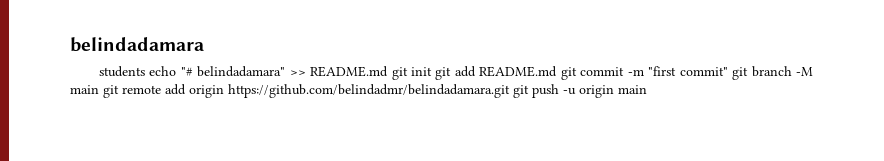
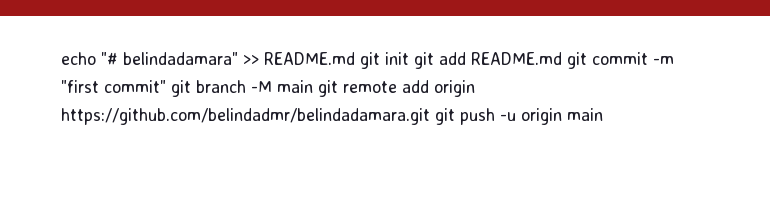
[70,37,204,52] [98,66,145,77] belindadamara // students -> (61, 58) none

